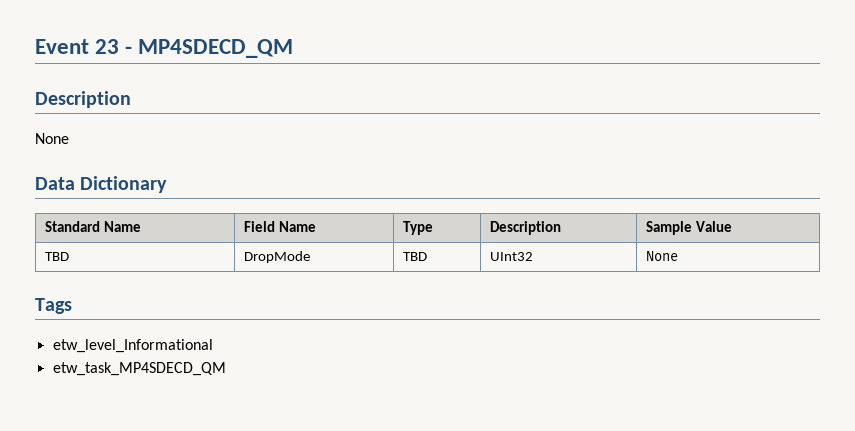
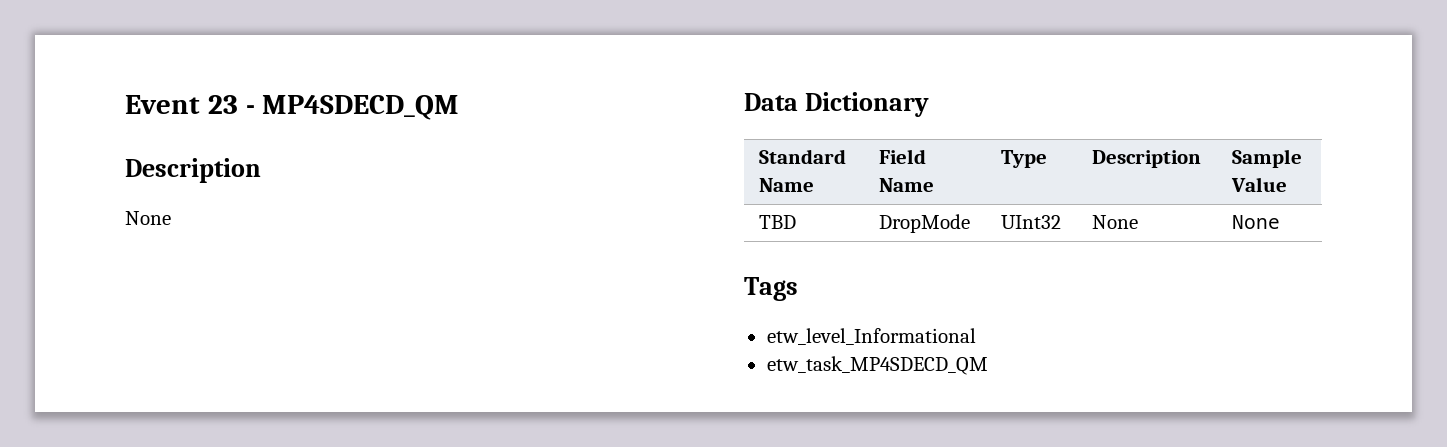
[403,252,428,261] [490,252,534,261] TBD | UInt32 -> [1001,215,1062,229] [1092,215,1139,229] UInt32 | None

